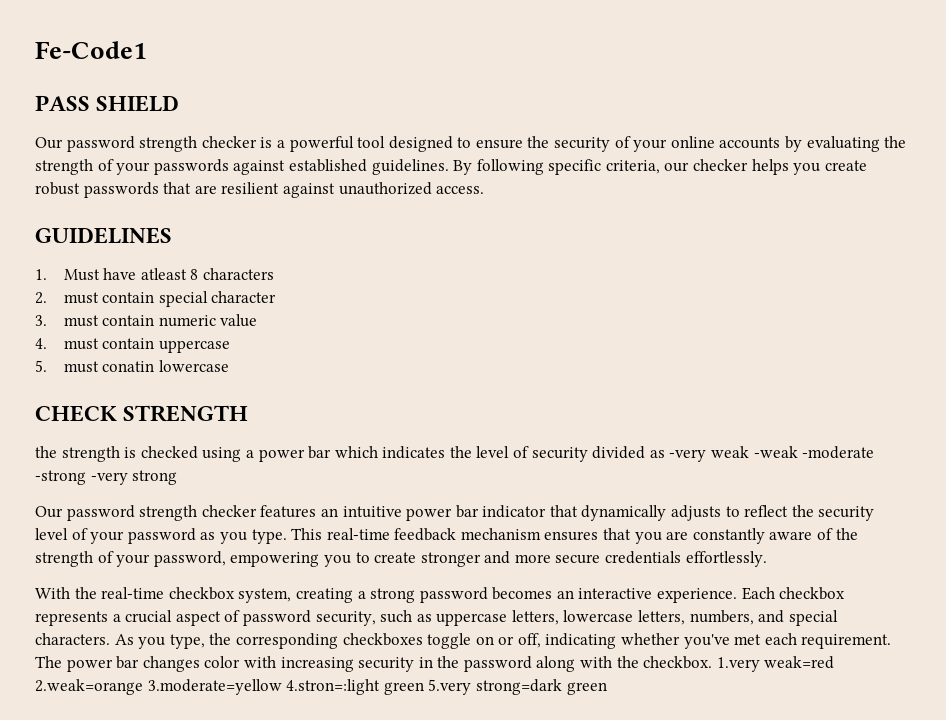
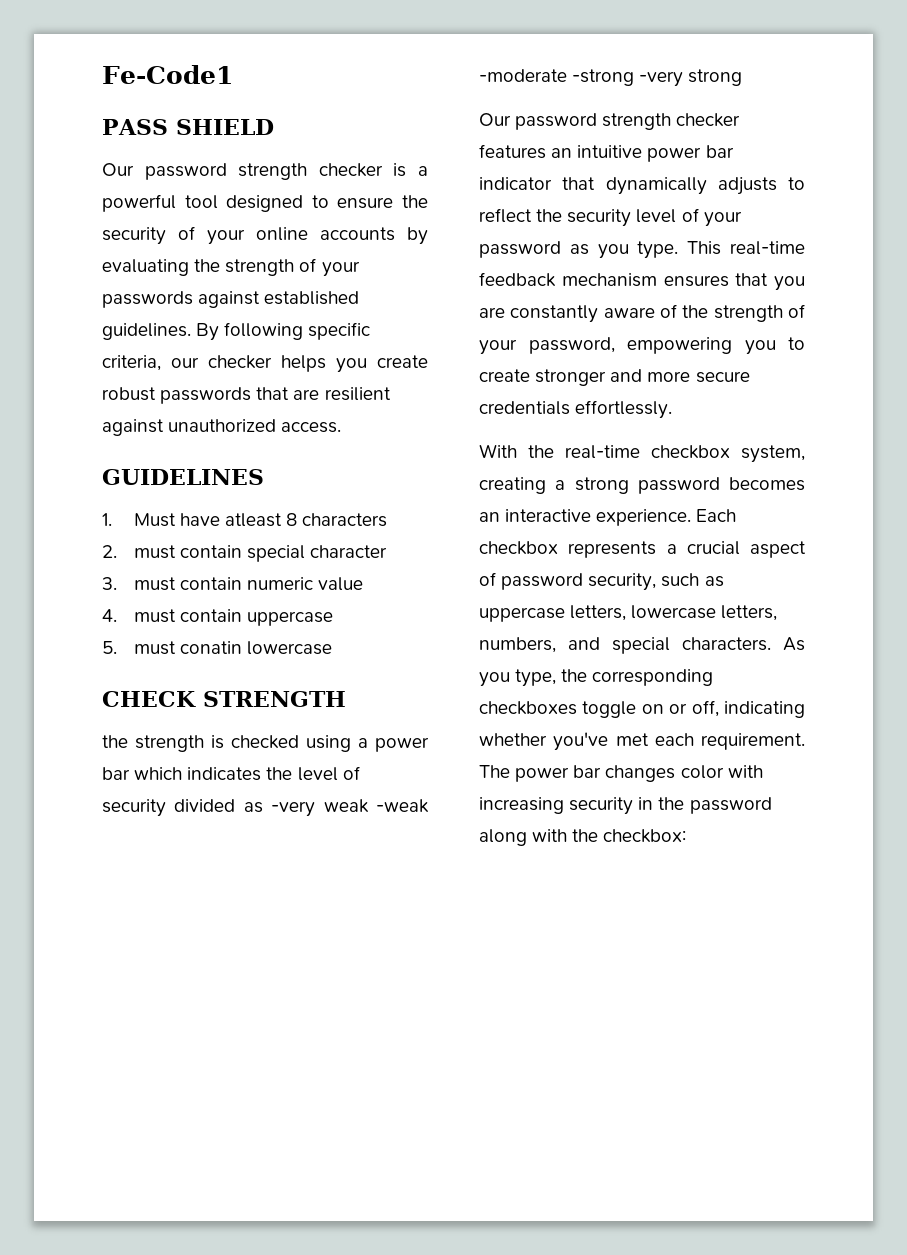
[643,656,835,672] [35,679,607,695] checkbox. 1.very weak=red 2.weak=orange 3.moderate=yellow 4.stron=:light green 5.very strong=dark green -> [603,829,687,843] checkbox:

